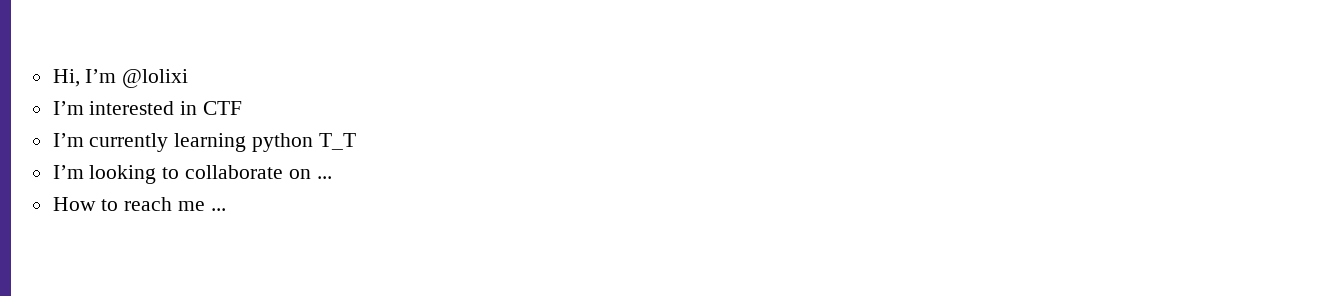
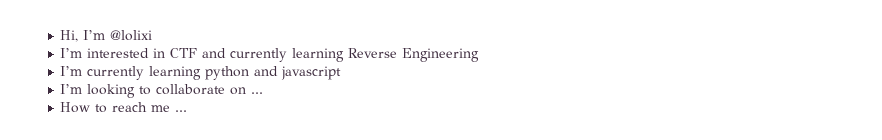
(243, 108) none -> [202,48,480,62] and currently learning Reverse Engineering
[318,133,356,150] T_T -> [254,66,342,80] and javascript

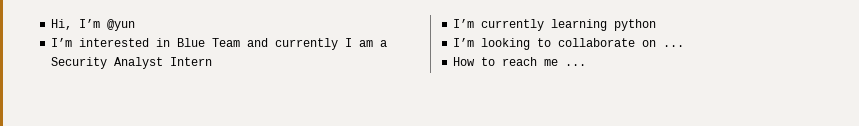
[110,30,153,41] @lolixi -> [107,19,136,31] @yun
[170,48,480,62] CTF and currently learning Reverse Engineering -> [177,38,388,50] [51,57,213,69] Blue Team and currently I am a Security Analyst Intern
[254,66,342,80] and javascript -> (657, 25) none

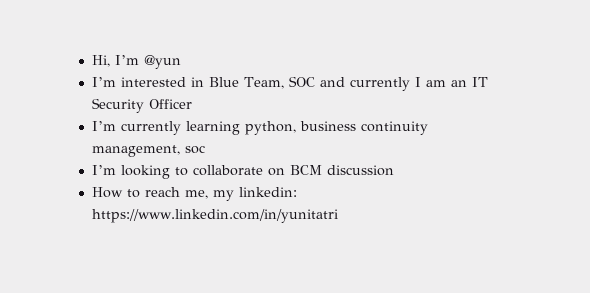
[212,38,241,47] Team -> [243,76,315,89] Team, SOC
[380,40,388,47] [51,57,213,69] a Security Analyst Intern -> [450,77,488,87] [91,98,192,113] an IT Security Officer
[614,19,657,31] python -> [244,121,428,135] [91,145,205,157] python, business continuity management, soc
[663,45,685,47] ... -> [289,165,394,176] BCM discussion
[544,59,587,66] me ... -> [184,187,297,201] [91,209,338,223] me, my linkedin: https://www.linkedin.com/in/yunitatri

